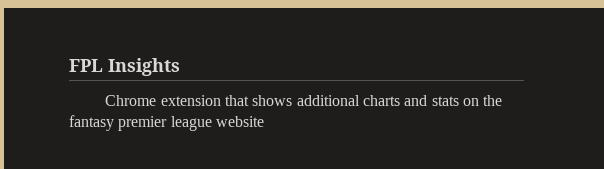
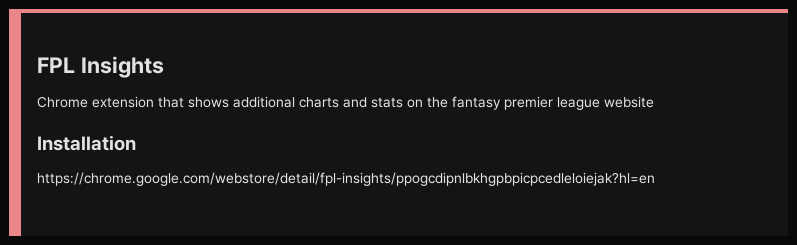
(264, 121) none -> [37,135,136,151] [37,172,655,186] // Installation // https://chrome.google.com/webstore/detail/fpl-insights/ppogcdipnlbkhgpbpicpcedleloiejak?hl=en

